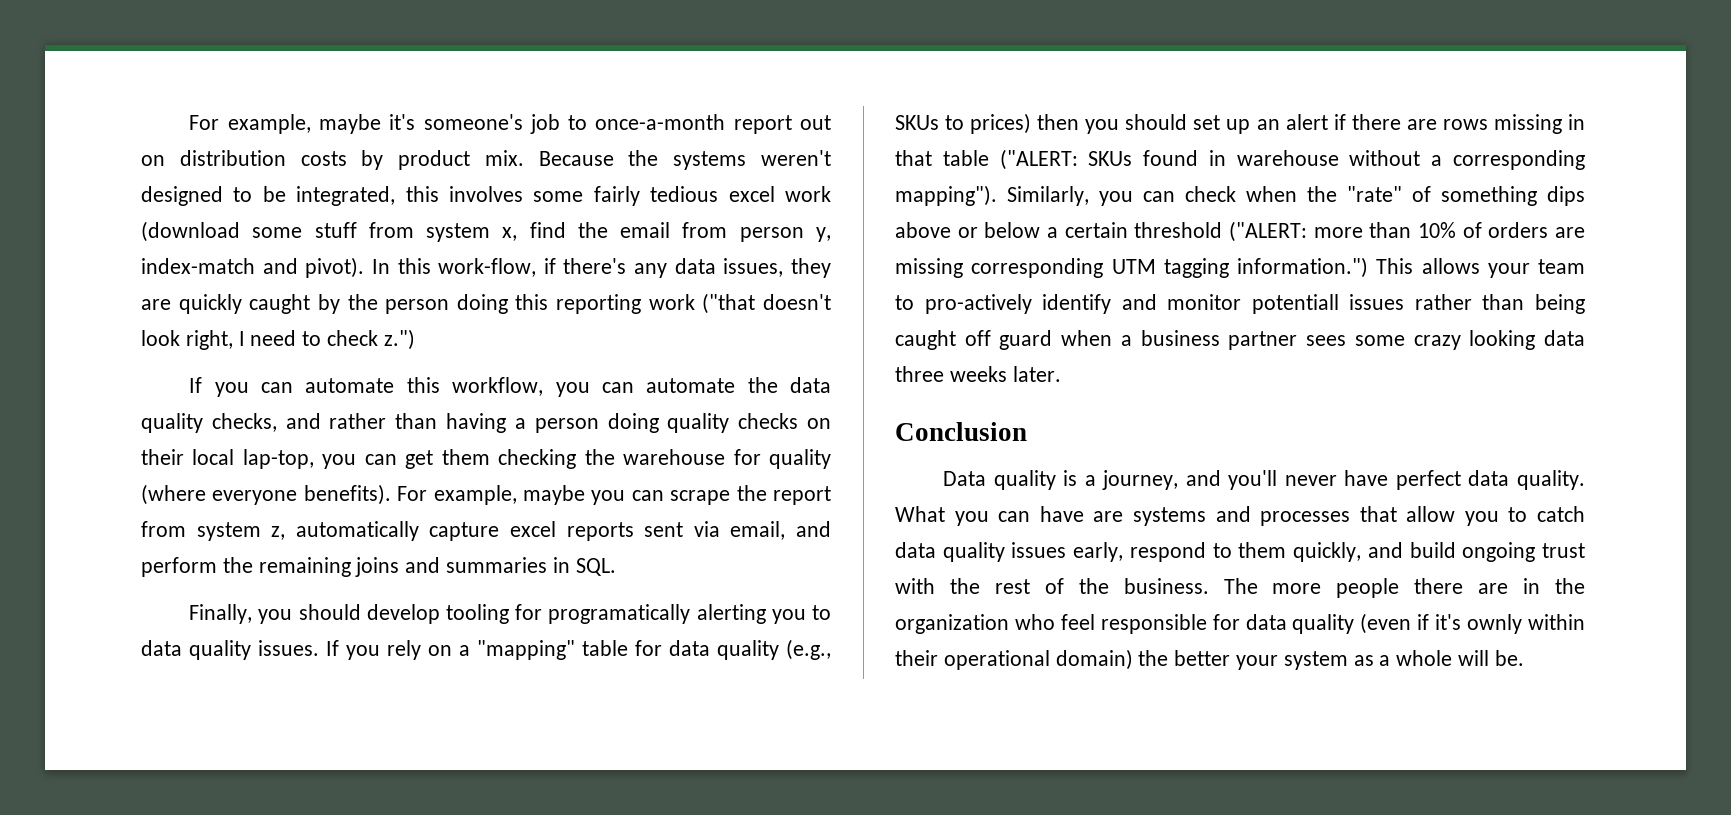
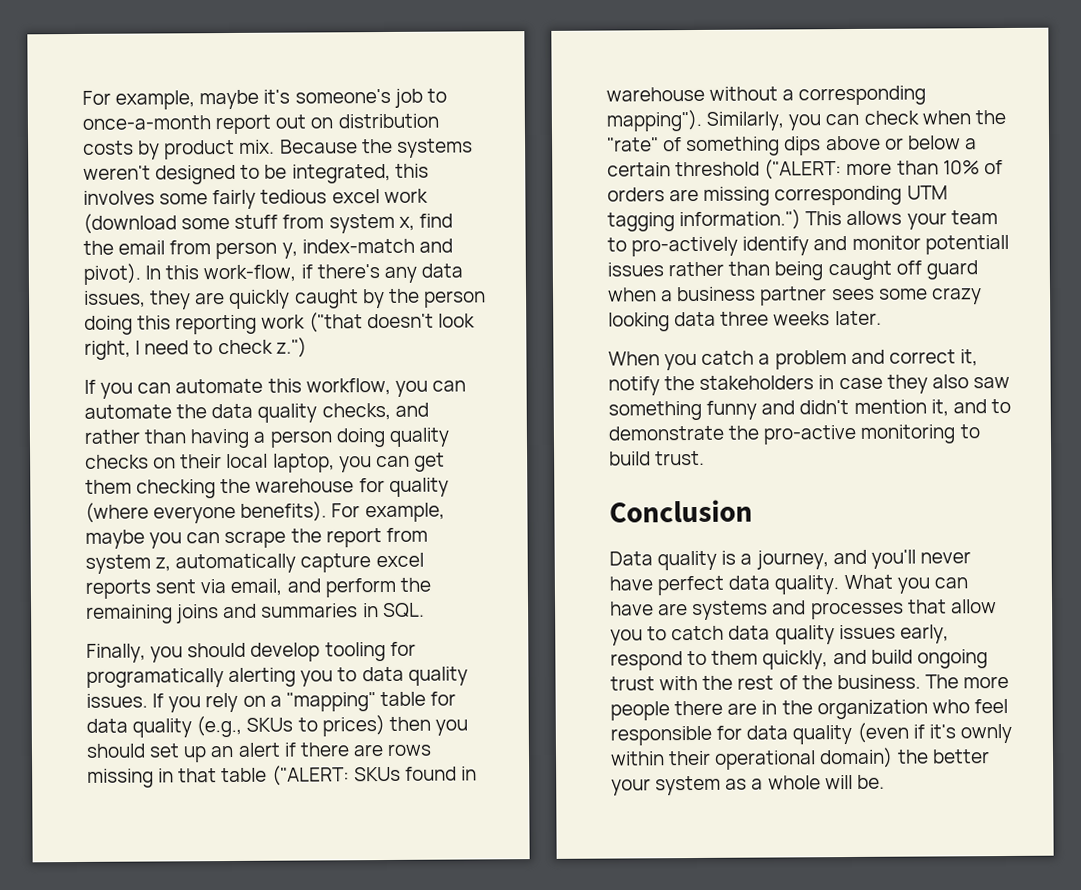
[242,449,314,469] lap-top, -> [272,453,335,473] laptop,
(1061, 374) none -> [608,349,978,371] [608,374,1010,396] [608,398,1011,421] [608,424,980,445] [609,450,706,466] // When you catch a problem and correct it, notify the stakeholders in case they also saw something funny and didn't mention it, and to demonstrate the pro-active monitoring to build trust.

